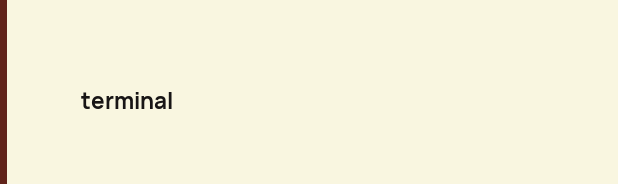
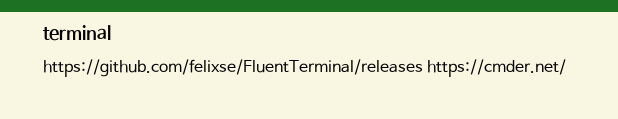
(173, 100) none -> [43,59,567,77] // https://github.com/felixse/FluentTerminal/releases https://cmder.net/

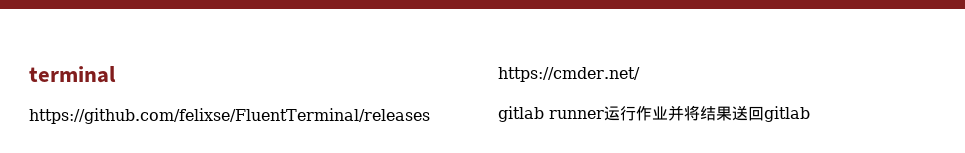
(567, 68) none -> [498,105,810,122] // gitlab runner运行作业并将结果送回gitlab

